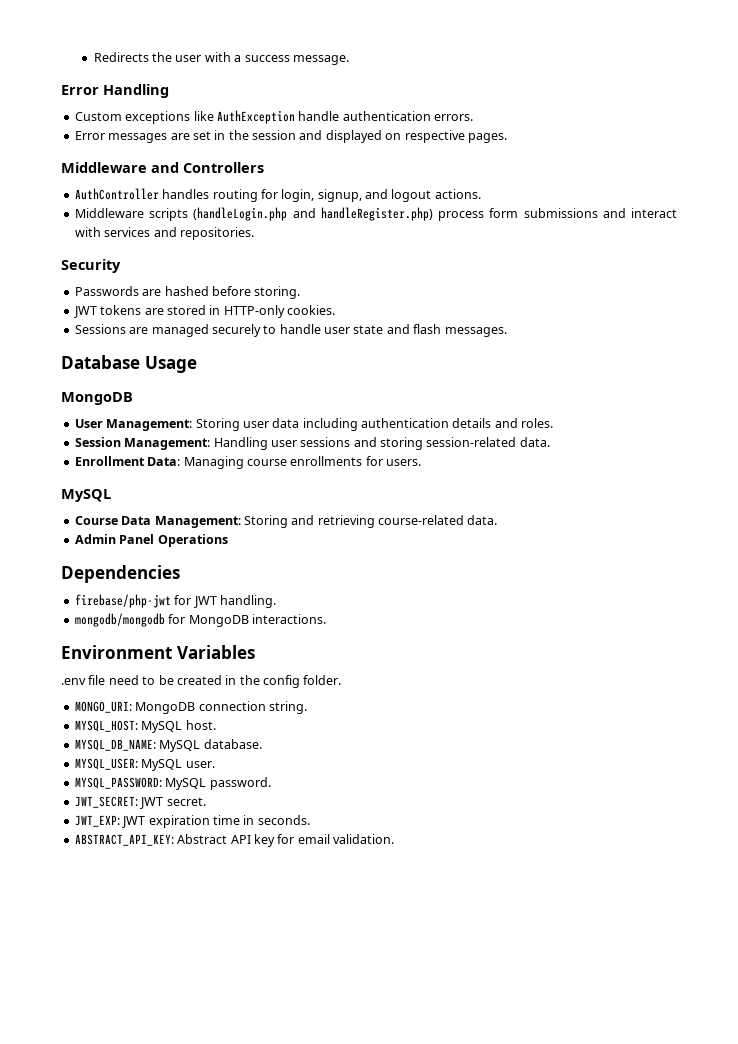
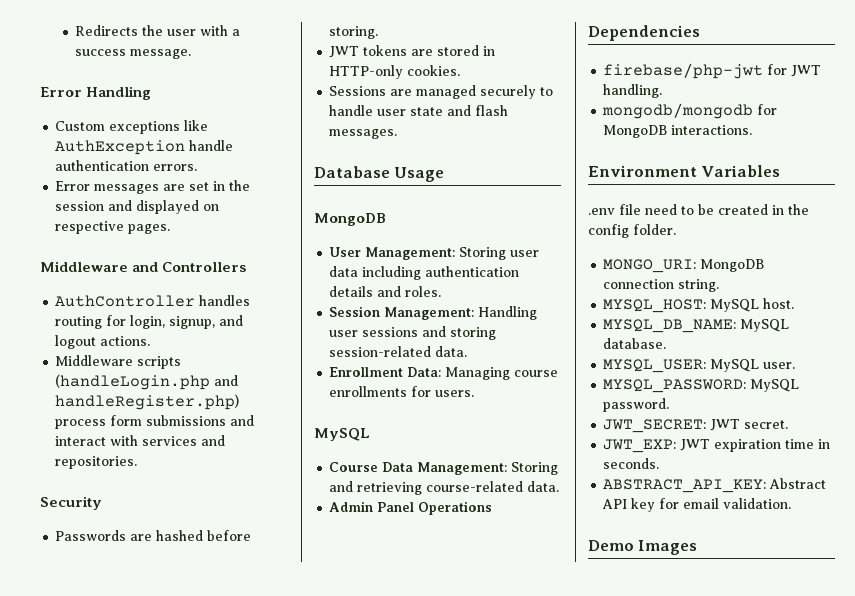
(394, 839) none -> [588,540,698,555] // Demo Images

